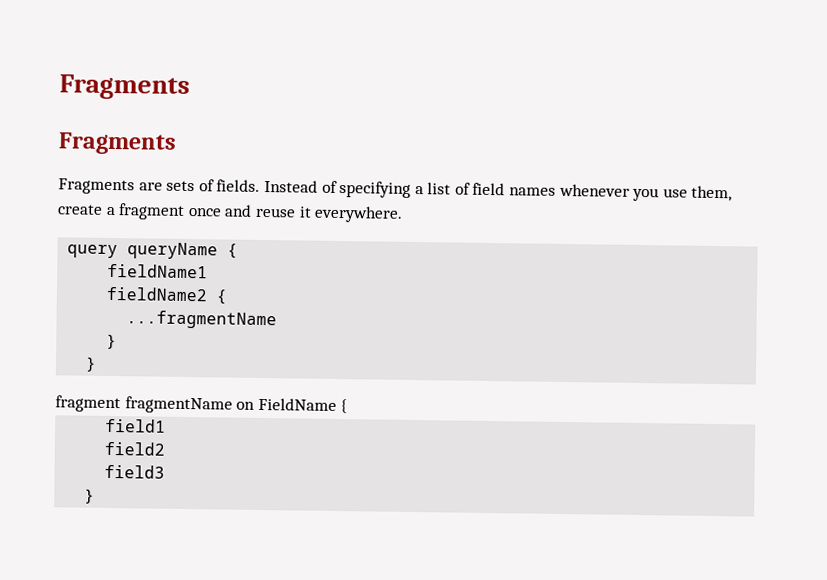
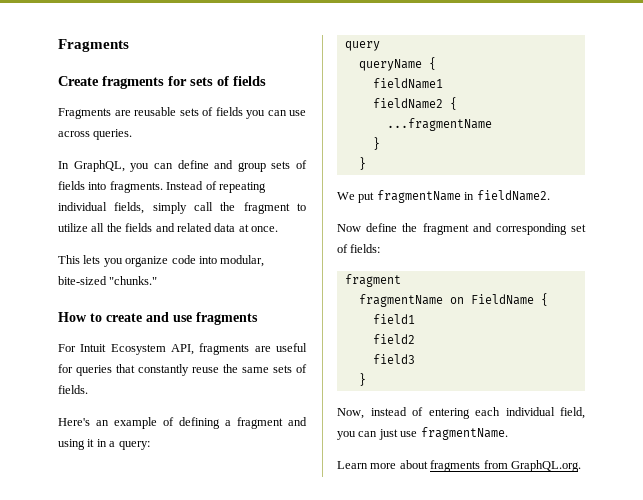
[59,74,190,101] [58,132,177,155] [58,178,733,202] [57,203,404,223] Fragments // Fragments // Fragments are sets of fields. Instead of specifying a list of field names whenever you use them, create a fragment once and reuse it everywhere. -> [58,39,129,52] [58,76,266,89] [58,107,306,119] [58,129,133,140] [58,160,307,172] [58,181,266,193] [58,202,306,214] [58,223,278,232] [58,255,265,267] [58,276,158,285] [58,312,258,325] [58,343,307,355] [58,364,307,376] [58,385,88,394] [58,417,307,429] [58,439,150,450] Fragments // Create fragments for sets of fields // Fragments are reusable sets of fields you can use across queries. // In GraphQL, you can define and group sets of fields into fragments. Instead of repeating individual fields, simply call the fragment to utilize all the fields and related data at once. // This lets you organize code into modular, bite-sized "chunks." // How to create and use fragments // For Intuit Ecosystem API, fragments are useful for queries that constantly reuse the same sets of fields. // Here's an example of defining a fragment and using it in a query:
(119, 251) none -> (380, 46) //
[55,395,121,413] fragment -> [337,190,550,203] [337,223,586,235] [337,244,381,253] [344,274,401,287] We put fragmentName in fieldName2. // Now define the fragment and corresponding set of fields: // fragment //
(96, 496) none -> [337,407,585,419] [337,427,508,440] [337,460,581,472] // Now, instead of entering each individual field, you can just use fragmentName. // Learn more about fragments from GraphQL.org.

